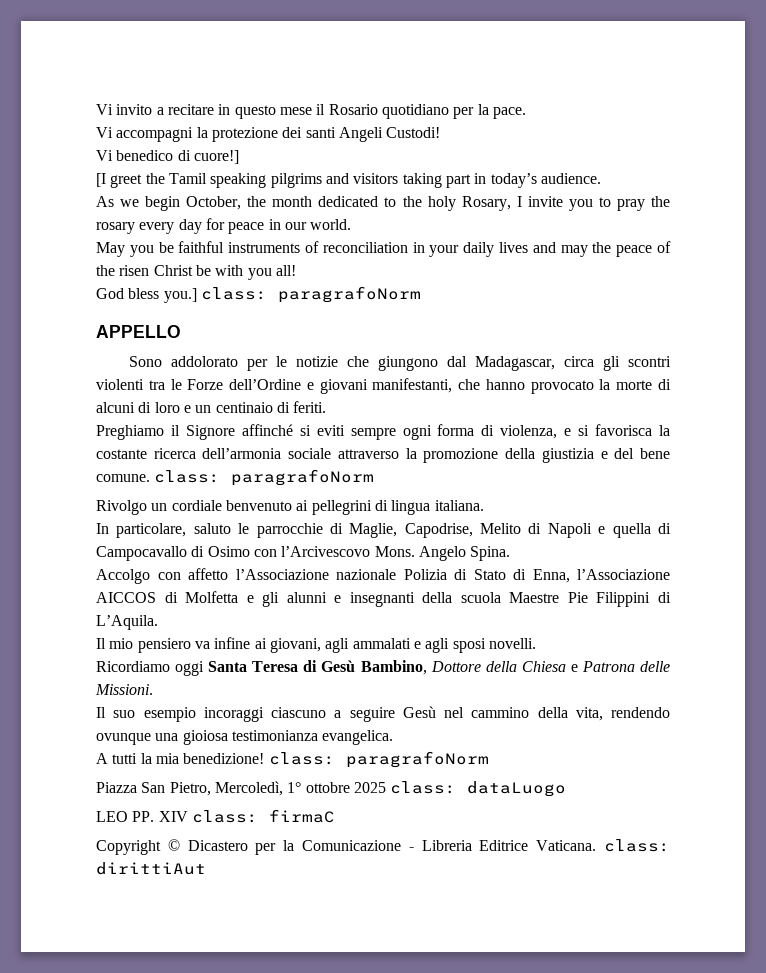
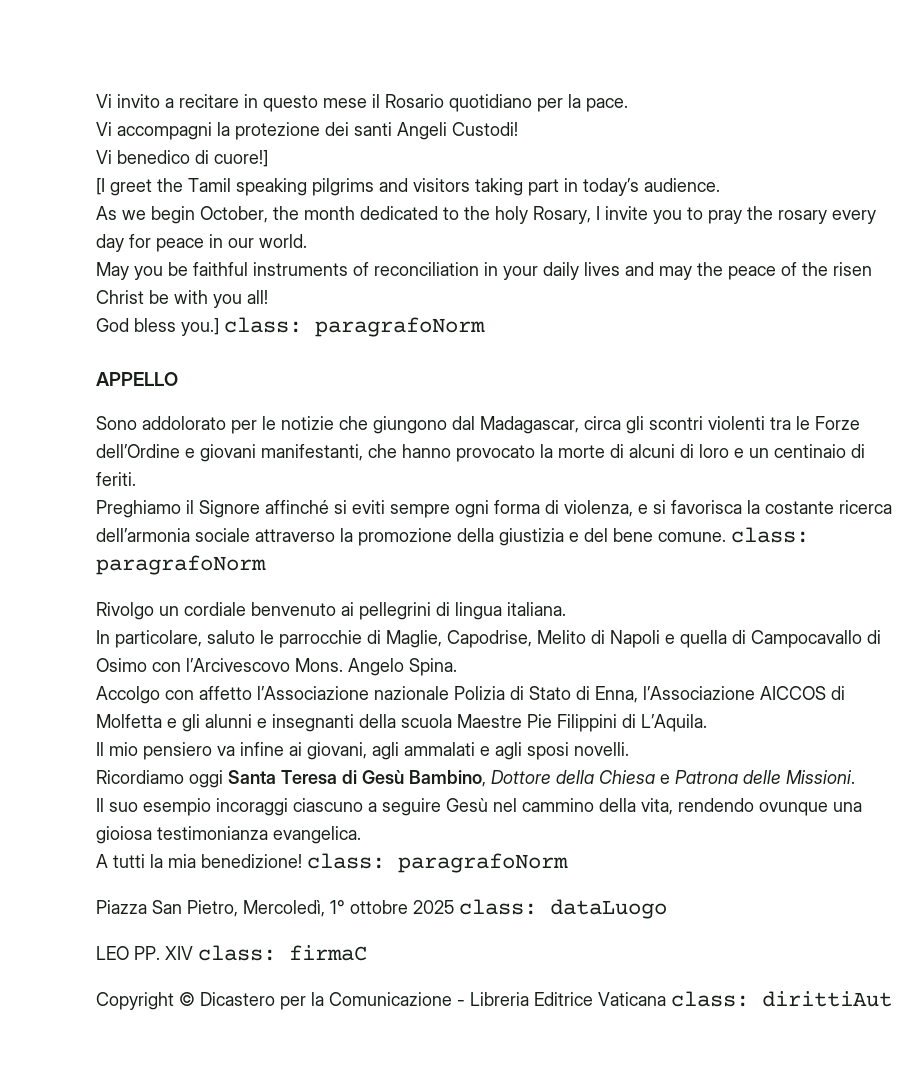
[536,840,597,851] Vaticana. -> [598,992,666,1006] Vaticana

